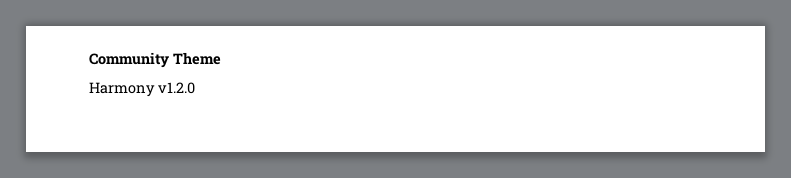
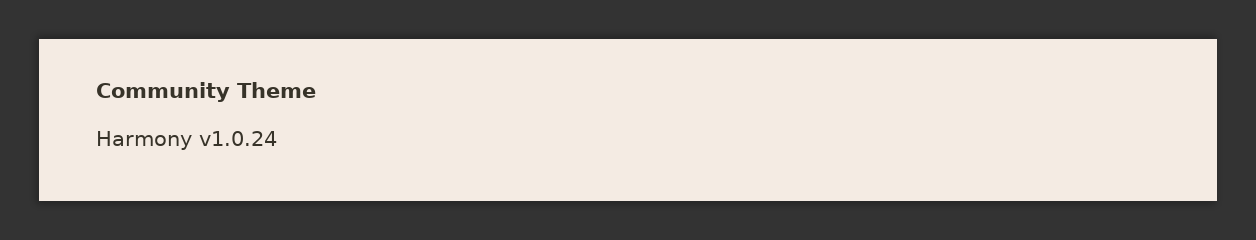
[158,82,195,94] v1.2.0 -> [199,131,277,146] v1.0.24

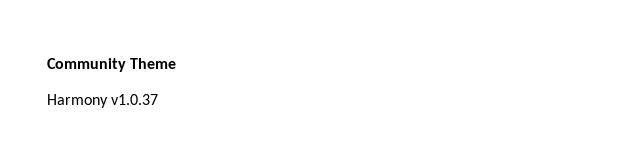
[199,131,277,146] v1.0.24 -> [111,94,159,105] v1.0.37

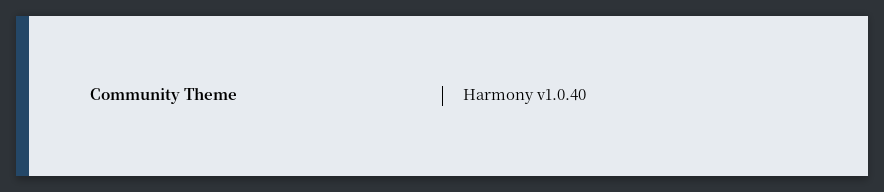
[111,94,159,105] v1.0.37 -> [536,89,587,101] v1.0.40

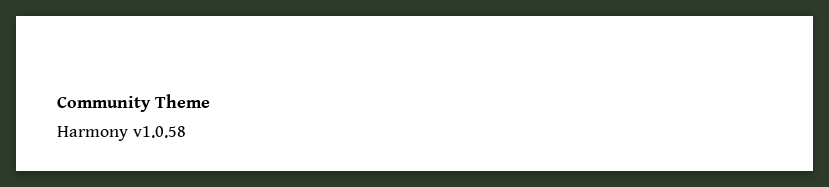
[536,89,587,101] v1.0.40 -> [132,126,186,138] v1.0.58

